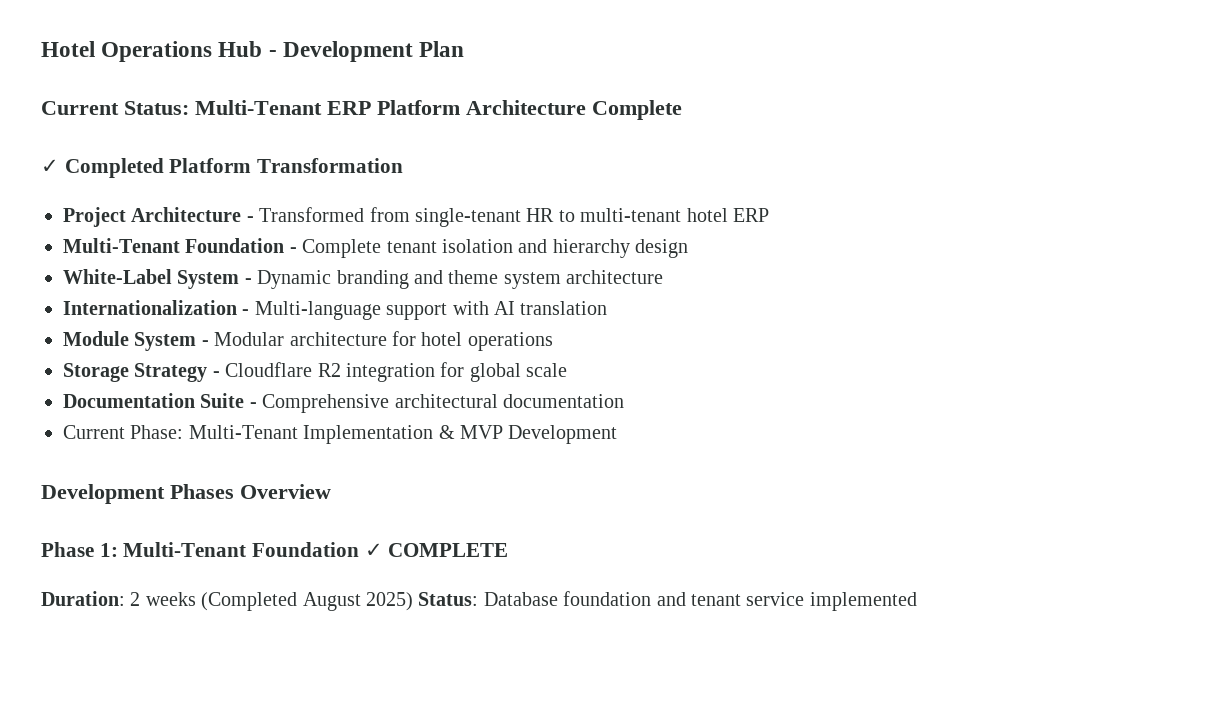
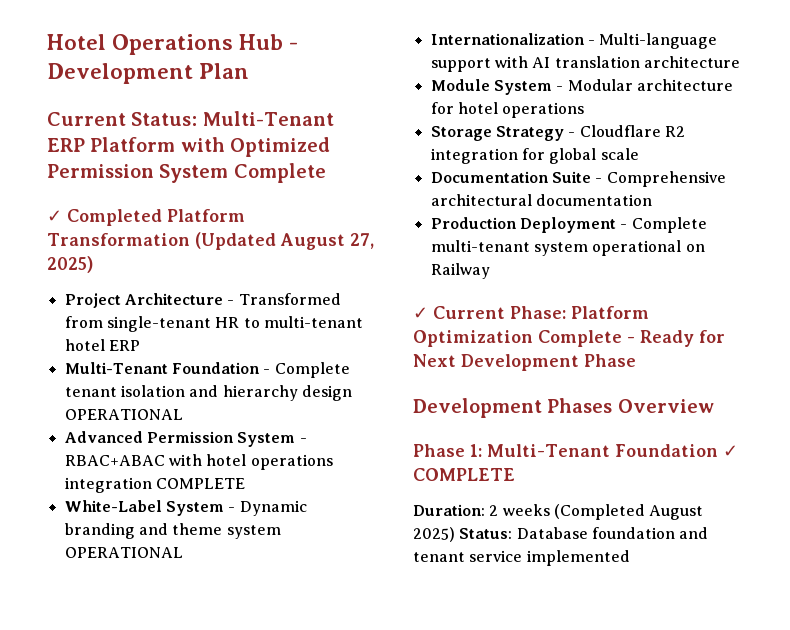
[466,100,586,115] Architecture -> [180,137,331,157] [47,164,229,183] with Optimized Permission System
(404, 165) none -> [194,232,374,250] [47,256,93,273] (Updated August 27, 2025)
(689, 248) none -> [64,409,183,420] [64,431,307,447] [64,454,333,470] [64,477,245,493] OPERATIONAL // Advanced Permission System - RBAC+ABAC with hotel operations integration COMPLETE
[566,270,664,284] architecture -> [64,547,183,558] OPERATIONAL
(608, 308) none -> [643,56,740,68] architecture
[63,425,618,444] Current Phase: Multi-Tenant Implementation & MVP Development -> [430,217,707,233] [430,240,705,256] [430,263,490,279] [413,306,649,319] [413,330,725,347] [413,354,636,371] Production Deployment - Complete multi-tenant system operational on Railway // ✓ Current Phase: Platform Optimization Complete - Ready for Next Development Phase

